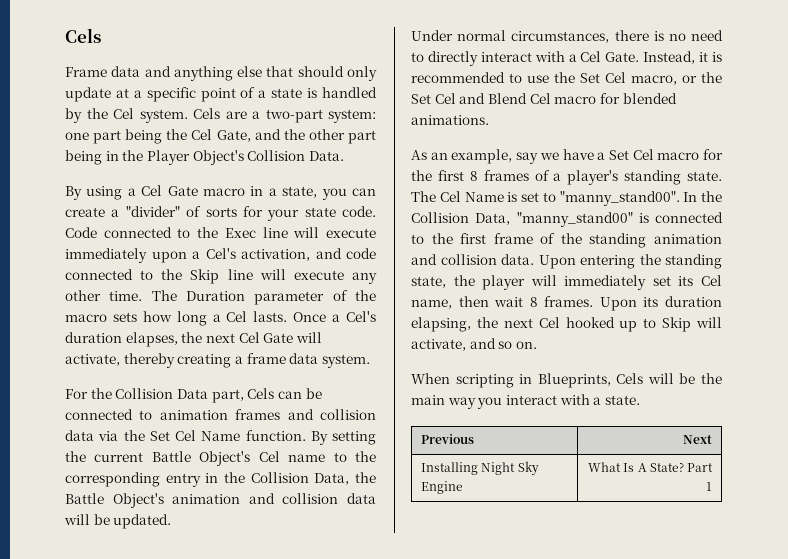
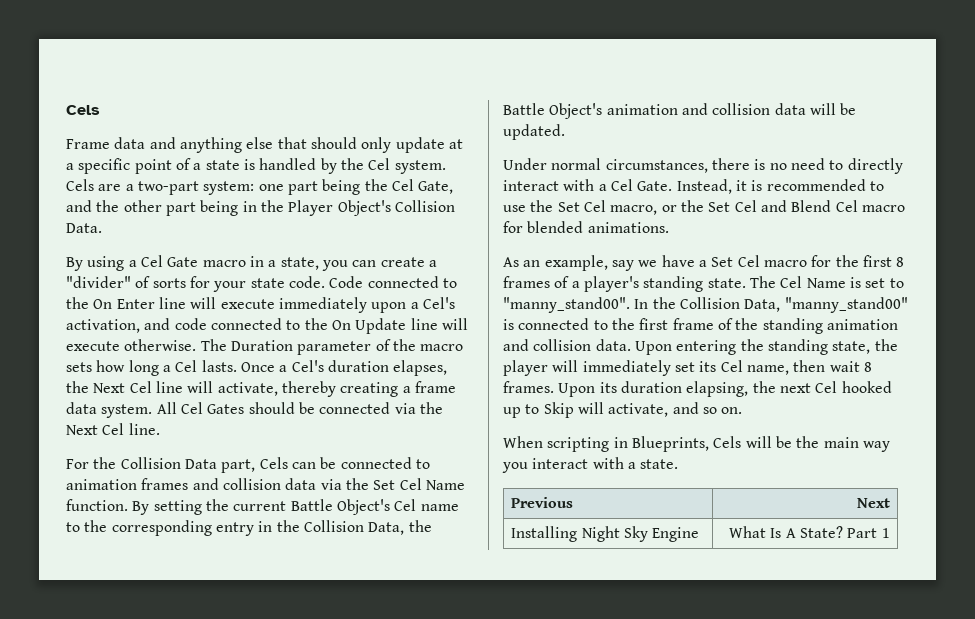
[224,228,256,238] Exec -> [93,299,155,309] On Enter
[190,269,377,284] [65,290,143,301] Skip line will execute any other time. -> [331,318,468,334] [66,339,197,351] On Update line will execute otherwise.
[205,332,294,343] next Cel Gate -> [93,381,183,393] Next Cel line
(370, 361) none -> [156,402,443,414] [66,423,160,435] All Cel Gates should be connected via the Next Cel line.

